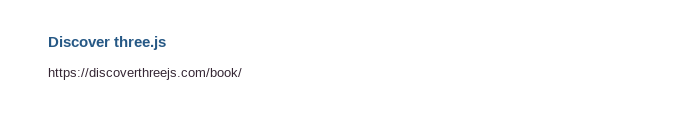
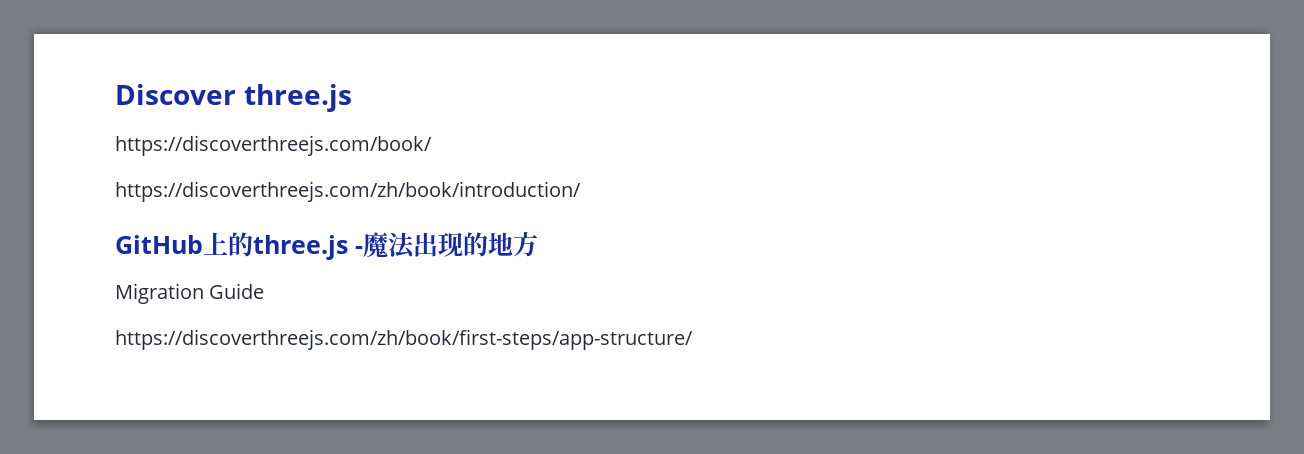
(242, 74) none -> [115,181,581,202] [115,232,538,260] [115,283,265,304] [115,329,693,350] // https://discoverthreejs.com/zh/book/introduction/ // GitHub上的three.js -魔法出现的地方 // Migration Guide // https://discoverthreejs.com/zh/book/first-steps/app-structure/

